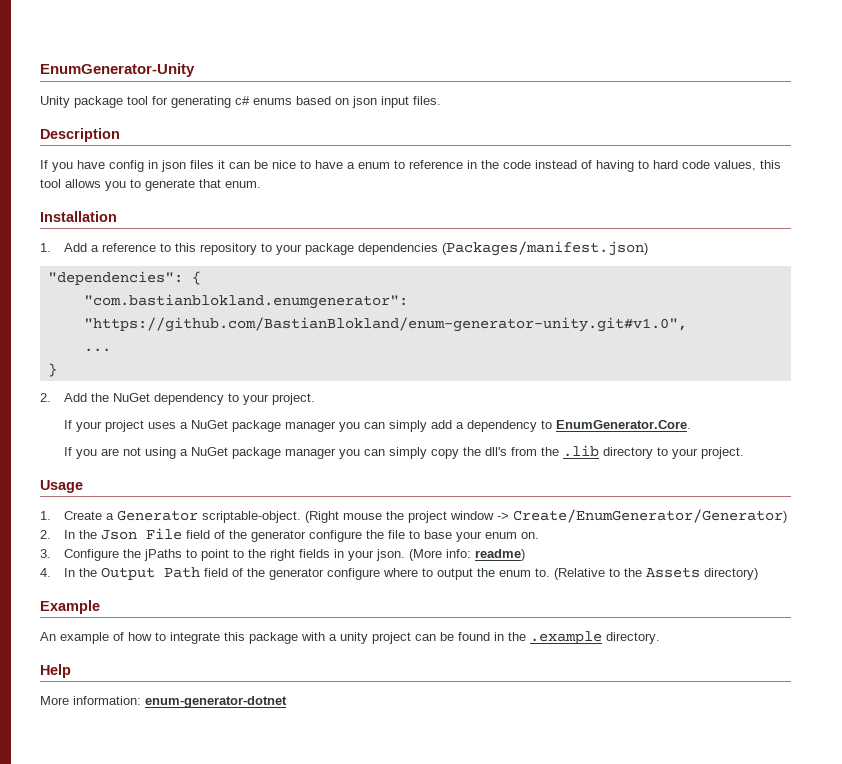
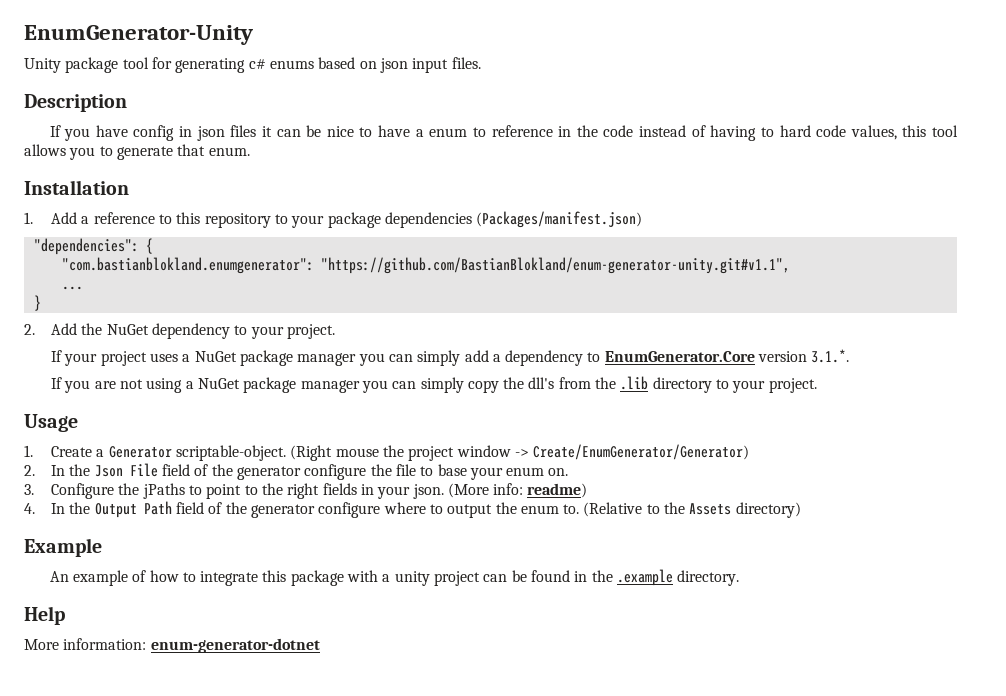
[83,317,687,332] "https://github.com/BastianBlokland/enum-generator-unity.git#v1.0", -> [320,257,790,274] "https://github.com/BastianBlokland/enum-generator-unity.git#v1.1",
[556,420,692,429] EnumGenerator.Core. -> [604,349,850,363] EnumGenerator.Core version 3.1.*.

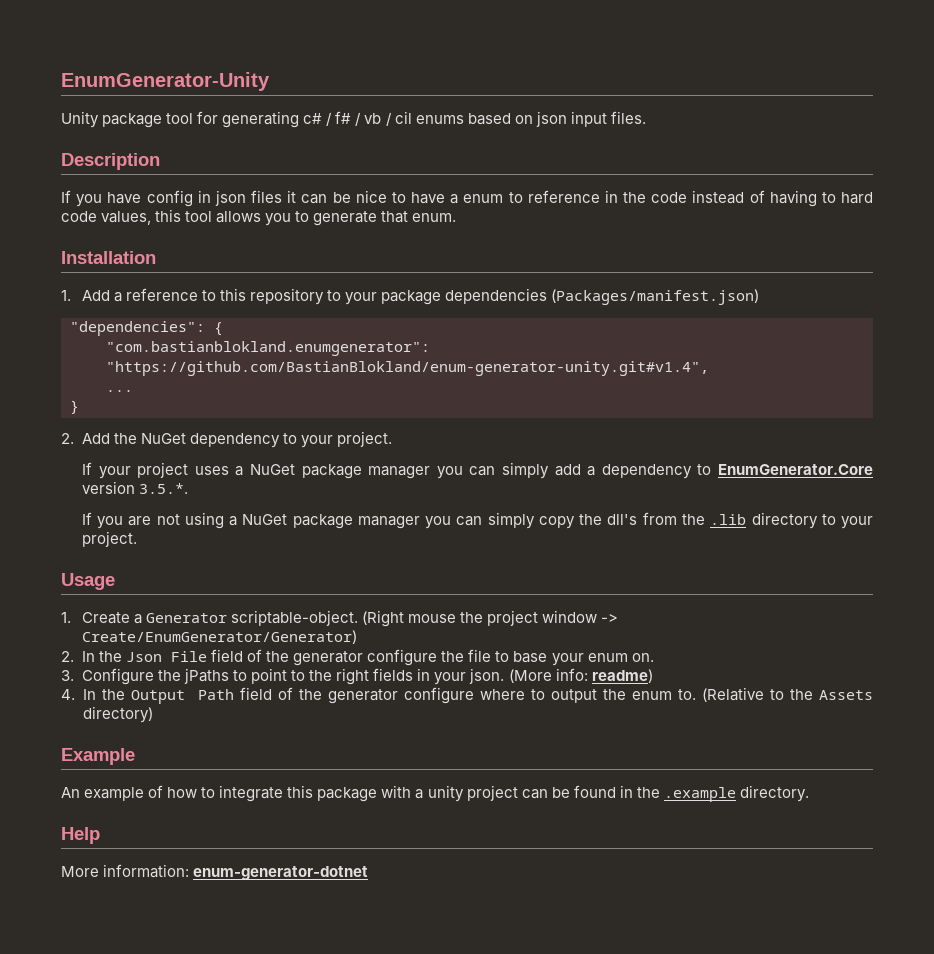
(266, 64) none -> [326,111,412,126] / f# / vb / cil
[320,257,790,274] "https://github.com/BastianBlokland/enum-generator-unity.git#v1.1", -> [106,361,709,376] "https://github.com/BastianBlokland/enum-generator-unity.git#v1.4",
[811,349,850,363] 3.1.*. -> [138,483,188,494] 3.5.*.

